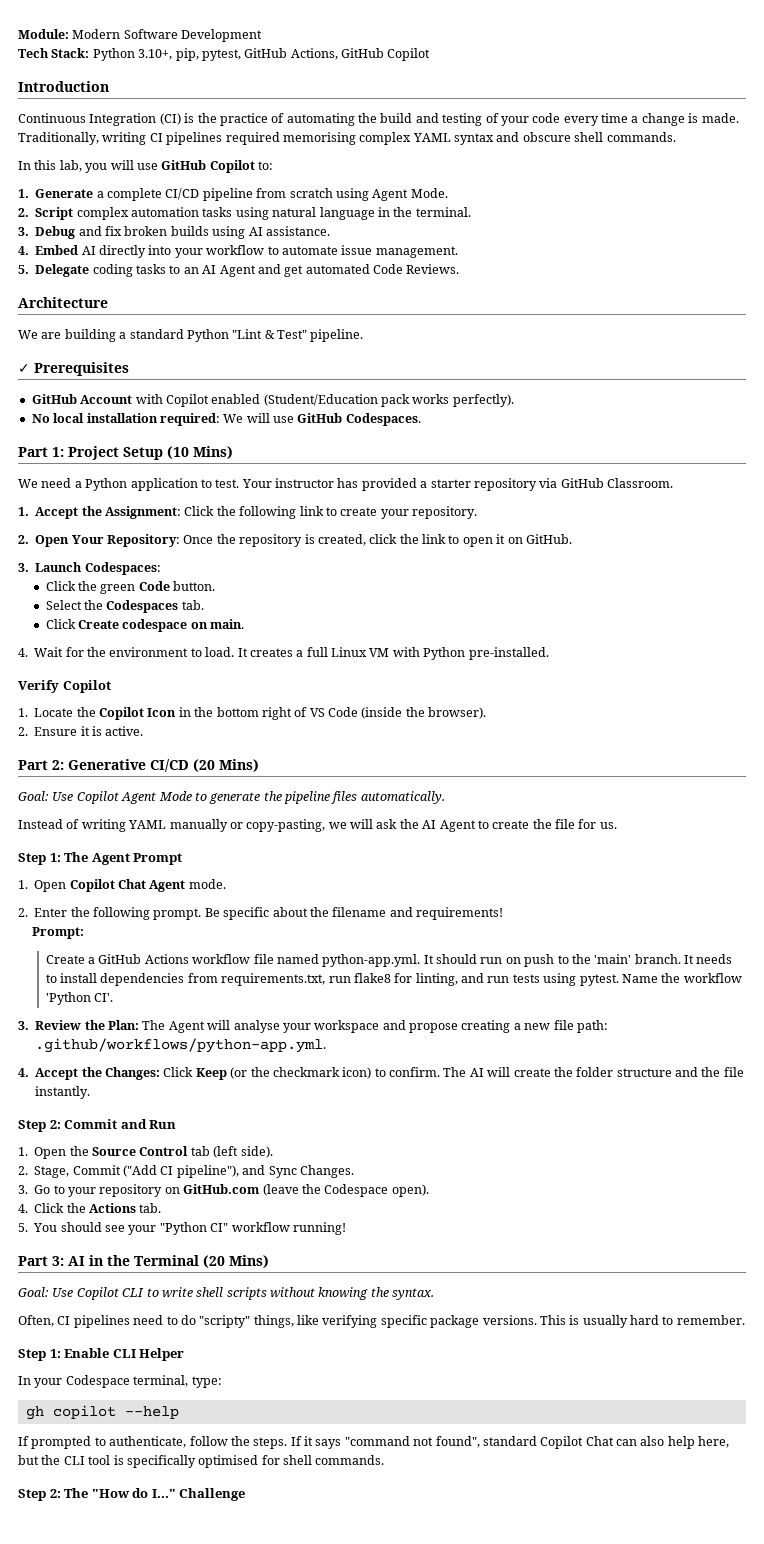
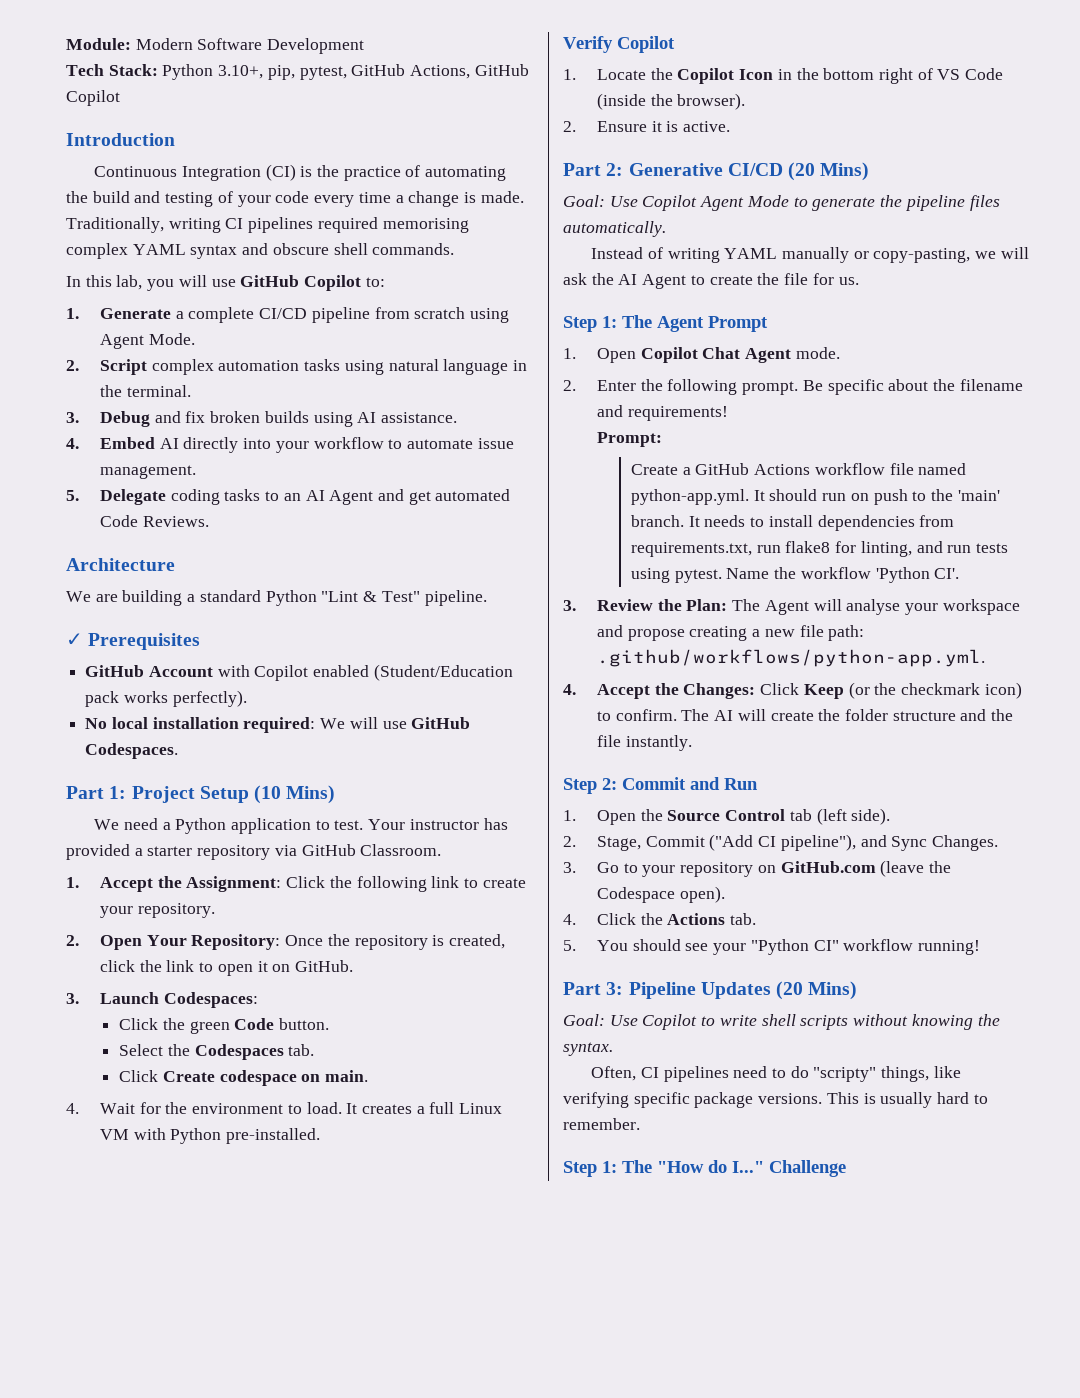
[68,1255,269,1268] [18,1287,145,1300] AI in the Terminal (20 Mins) // Goal: Use Copilot CLI -> [628,981,858,1000] [563,1014,698,1030] Pipeline Updates (20 Mins) // Goal: Use Copilot
[64,1348,185,1361] [18,1375,222,1388] [25,1405,179,1420] [18,1436,730,1449] [18,1455,385,1468] [18,1489,61,1501] Enable CLI Helper // In your Codespace terminal, type: // gh copilot --help // If prompted to authenticate, follow the steps. If it says "command not found", standard Copilot Chat can also help here, but the CLI tool is specifically optimised for shell commands. // Step 2: -> (617, 1167) none

